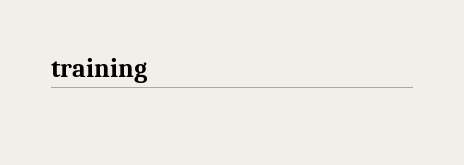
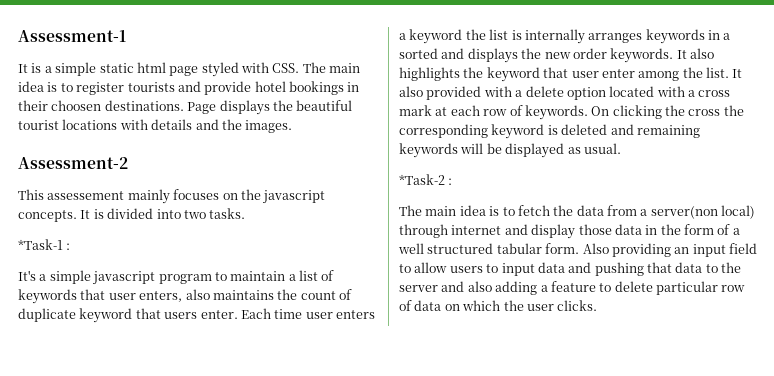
[51,58,147,83] training -> [18,30,126,42] [18,62,361,77] [18,81,360,95] [18,100,353,115] [18,119,293,133] [18,157,128,169] [18,189,326,204] [18,208,246,222] [18,239,71,250] [18,270,335,285] [18,289,352,304] [18,308,375,323] [399,29,731,44] [399,48,714,63] [399,67,743,82] [399,86,731,100] [399,105,744,120] [399,124,700,139] [399,143,621,158] [399,174,453,185] [399,205,756,219] [399,224,740,239] [398,243,757,257] [399,262,742,276] [399,281,746,295] [399,300,598,311] Assessment-1 // It is a simple static html page styled with CSS. The main idea is to register tourists and provide hotel bookings in their choosen destinations. Page displays the beautiful tourist locations with details and the images. // Assessment-2 // This assessement mainly focuses on the javascript concepts. It is divided into two tasks. // *Task-1 : // It's a simple javascript program to maintain a list of keywords that user enters, also maintains the count of duplicate keyword that users enter. Each time user enters a keyword the list is internally arranges keywords in a sorted and displays the new order keywords. It also highlights the keyword that user enter among the list. It also provided with a delete option located with a cross mark at each row of keywords. On clicking the cross the corresponding keyword is deleted and remaining keywords will be displayed as usual. // *Task-2 : // The main idea is to fetch the data from a server(non local) through internet and display those data in the form of a well structured tabular form. Also providing an input field to allow users to input data and pushing that data to the server and also adding a feature to delete particular row of data on which the user clicks.

